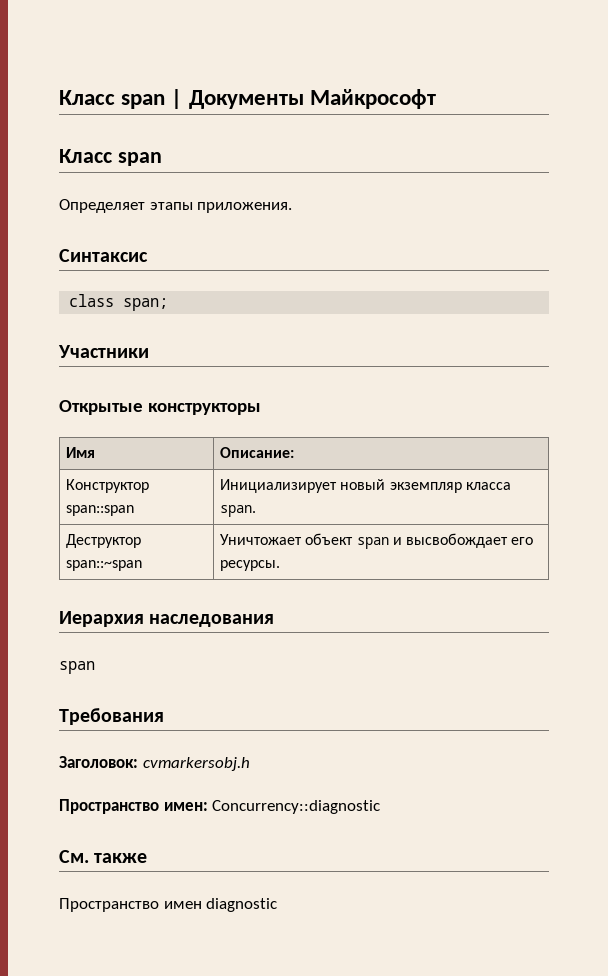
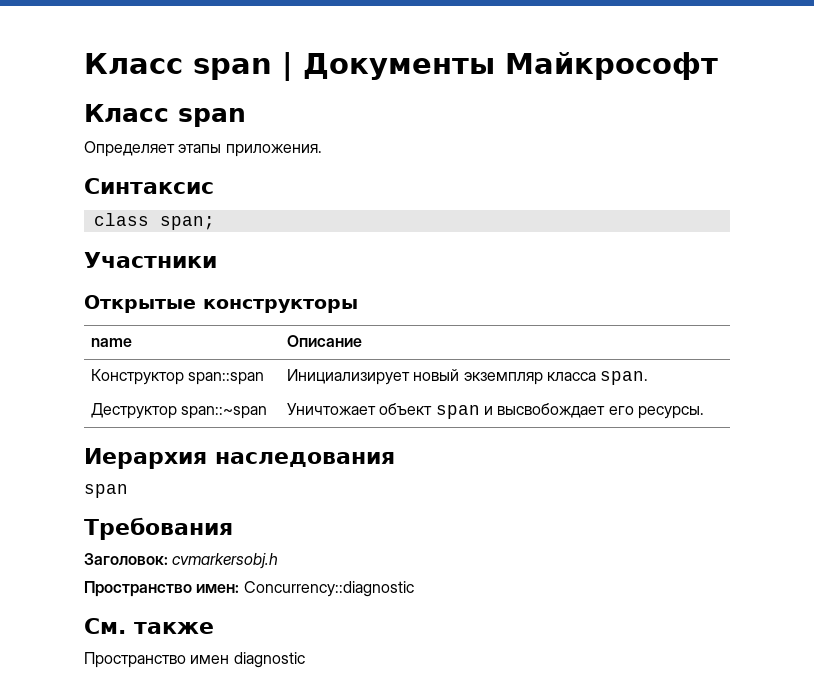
[66,447,96,458] [220,447,295,458] Имя | Описание: -> [90,338,132,347] [286,335,362,347] name | Описание

